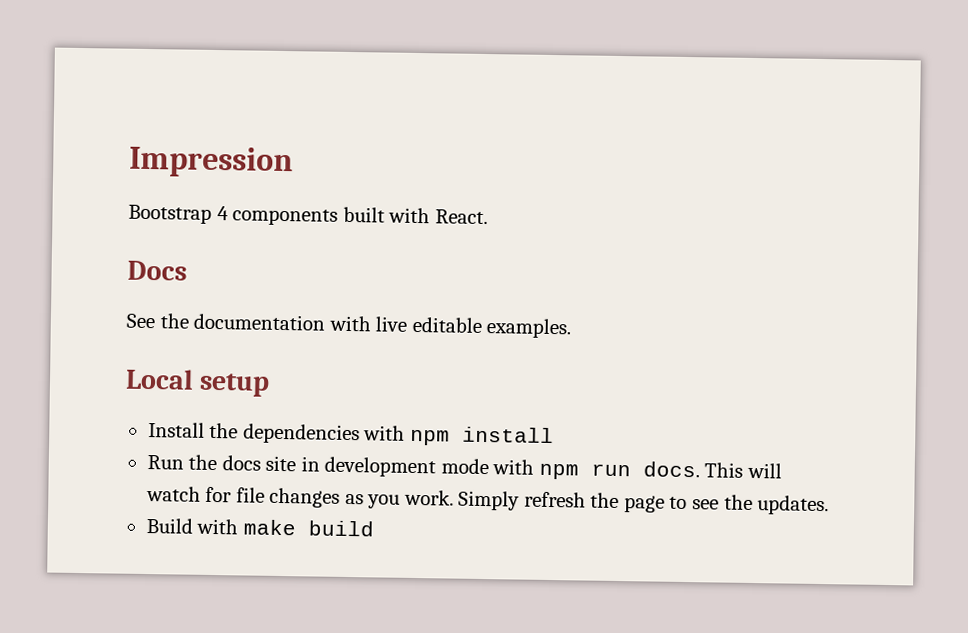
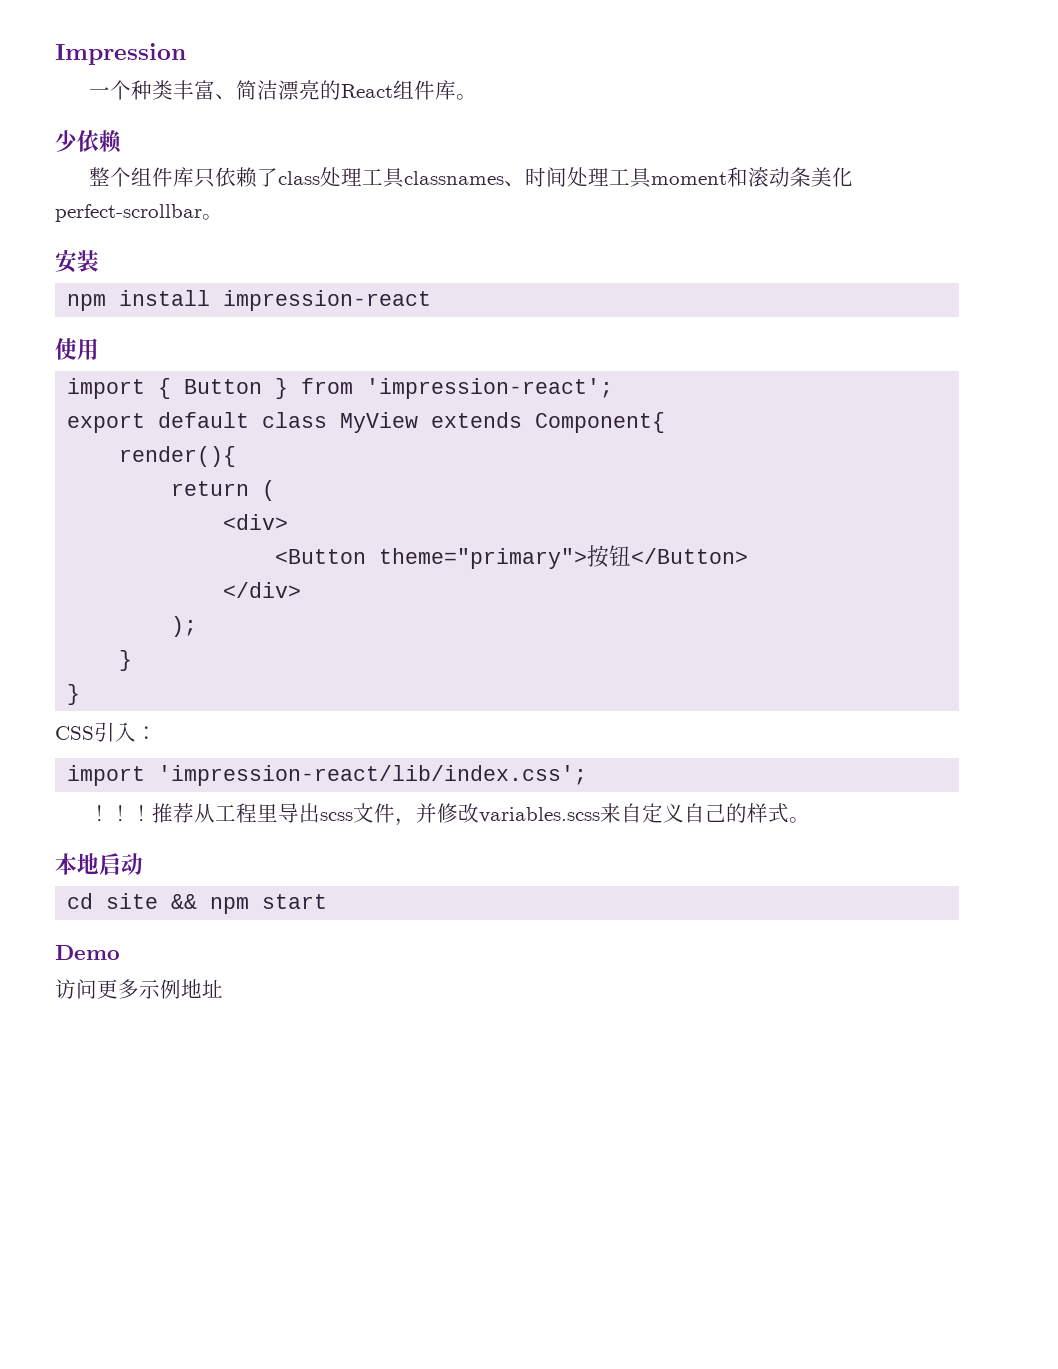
[128,204,488,226] [127,260,187,281] [126,313,572,339] [125,368,271,397] [147,422,554,446] [146,454,782,480] [145,485,830,516] [145,518,374,537] Bootstrap 4 components built with React. // Docs // See the documentation with live editable examples. // Local setup // Install the dependencies with npm install // Run the docs site in development mode with npm run docs. This will watch for file changes as you work. Simply refresh the page to see the updates. // Build with make build -> [88,80,477,100] [55,130,122,153] [88,167,853,188] [55,204,223,222] [55,250,99,273] [67,290,432,311] [55,338,99,360] [67,378,614,399] [67,412,666,433] [119,446,237,467] [171,480,276,501] [223,514,289,530] [275,545,749,569] [223,582,302,598] [171,616,198,637] [119,650,133,671] [67,684,81,705] [55,722,157,742] [67,765,588,786] [88,803,810,826] [55,853,143,875] [67,893,328,914] [55,945,120,960] [55,979,223,999] 一个种类丰富、简洁漂亮的React组件库。 // 少依赖 // 整个组件库只依赖了class处理工具classnames、时间处理工具moment和滚动条美化perfect-scrollbar。 // 安装 // npm install impression-react // 使用 // import { Button } from 'impression-react'; // export default class MyView extends Component{ // render(){ // return ( // <div> // <Button theme="primary">按钮</Button> // </div> // ); // } // } // CSS引入： // import 'impression-react/lib/index.css'; // ！！！推荐从工程里导出scss文件，并修改variables.scss来自定义自己的样式。 // 本地启动 // cd site && npm start // Demo // 访问更多示例地址

